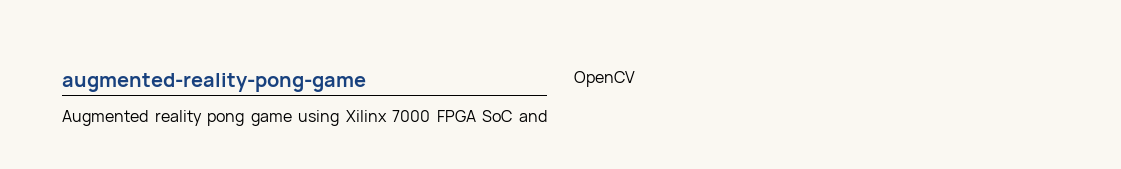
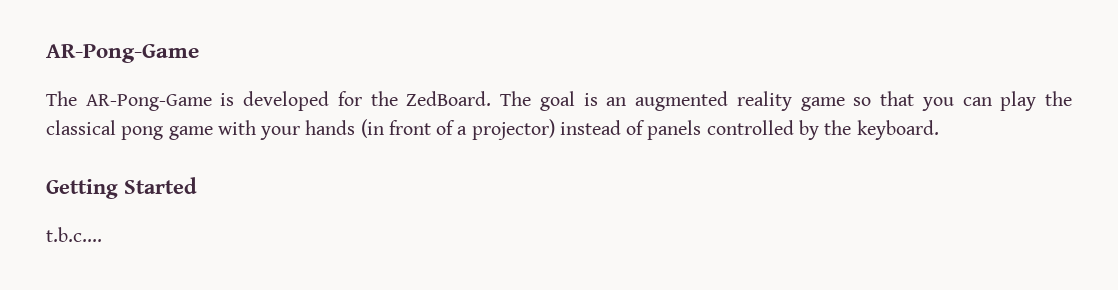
[62,73,366,92] [62,110,547,126] [574,71,635,87] augmented-reality-pong-game // Augmented reality pong game using Xilinx 7000 FPGA SoC and OpenCV -> [46,44,199,63] [46,91,1072,111] [46,119,939,140] [46,177,197,199] [46,227,102,242] AR-Pong-Game // The AR-Pong-Game is developed for the ZedBoard. The goal is an augmented reality game so that you can play the classical pong game with your hands (in front of a projector) instead of panels controlled by the keyboard. // Getting Started // t.b.c....

